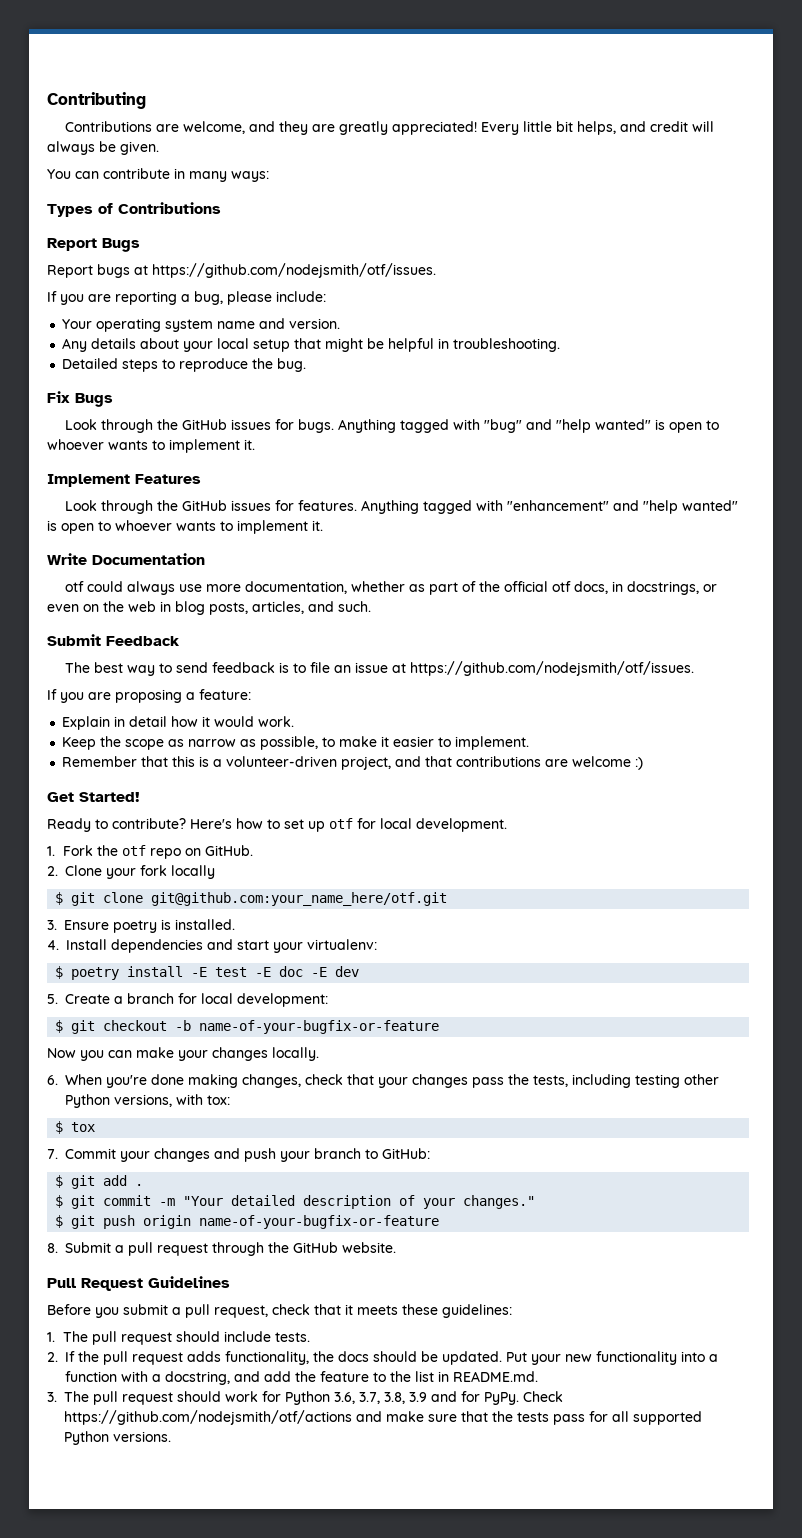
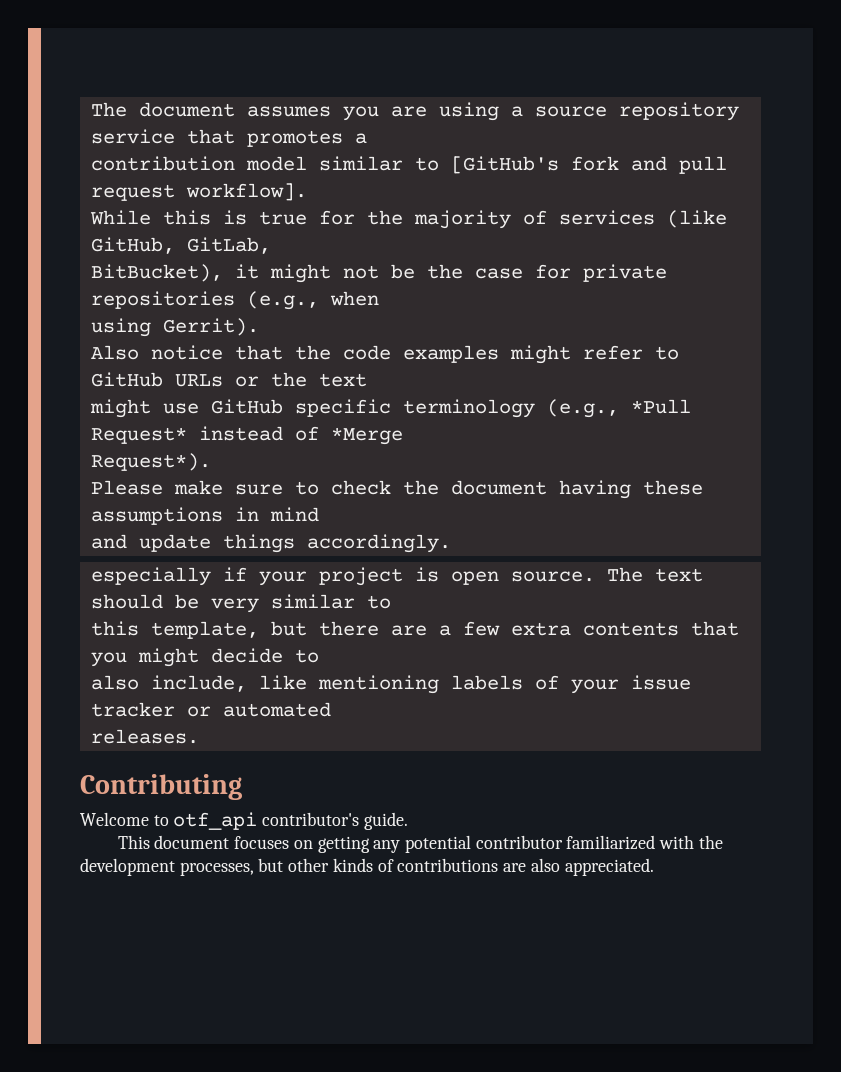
[47,92,146,109] [65,121,715,135] [47,141,159,155] [47,168,269,182] [47,202,221,217] [47,238,140,252] [47,263,436,278] [47,291,326,305] [62,318,341,332] [62,338,561,352] [62,358,307,372] [47,391,113,407] [65,419,720,433] [47,439,255,453] [47,474,201,487] [65,500,739,514] [47,520,323,534] [47,553,205,565] [65,581,718,595] [47,601,371,615] [47,634,180,646] [65,661,695,676] [47,689,251,703] [62,716,295,730] [62,736,530,750] [62,756,644,770] [47,792,140,802] [47,818,507,832] [47,845,253,859] [47,865,215,879] [55,892,448,906] [47,919,235,933] [47,939,377,953] [55,966,360,980] [47,993,328,1007] [55,1020,440,1034] [47,1047,319,1061] [47,1074,719,1088] [65,1094,230,1108] [55,1121,96,1134] [47,1148,430,1162] [55,1175,144,1189] [55,1195,536,1209] [55,1215,440,1229] [47,1242,396,1256] [47,1276,230,1291] [47,1304,512,1318] [47,1331,310,1345] [47,1351,718,1365] [65,1371,538,1385] [47,1391,563,1405] [64,1410,702,1425] [64,1431,171,1445] Contributing // Contributions are welcome, and they are greatly appreciated! Every little bit helps, and credit will always be given. // You can contribute in many ways: // Types of Contributions // Report Bugs // Report bugs at https://github.com/nodejsmith/otf/issues. // If you are reporting a bug, please include: // Your operating system name and version. // Any details about your local setup that might be helpful in troubleshooting. // Detailed steps to reproduce the bug. // Fix Bugs // Look through the GitHub issues for bugs. Anything tagged with "bug" and "help wanted" is open to whoever wants to implement it. // Implement Features // Look through the GitHub issues for features. Anything tagged with "enhancement" and "help wanted" is open to whoever wants to implement it. // Write Documentation // otf could always use more documentation, whether as part of the official otf docs, in docstrings, or even on the web in blog posts, articles, and such. // Submit Feedback // The best way to send feedback is to file an issue at https://github.com/nodejsmith/otf/issues. // If you are proposing a feature: // Explain in detail how it would work. // Keep the scope as narrow as possible, to make it easier to implement. // Remember that this is a volunteer-driven project, and that contributions are welcome :) // Get Started! // Ready to contribute? Here's how to set up otf for local development. // 1. Fork the otf repo on GitHub. // 2. Clone your fork locally // $ git clone git@github.com:your_name_here/otf.git // 3. Ensure poetry is installed. // 4. Install dependencies and start your virtualenv: // $ poetry install -E test -E doc -E dev // 5. Create a branch for local development: // $ git checkout -b name-of-your-bugfix-or-feature // Now you can make your changes locally. // 6. When you're done making changes, check that your changes pass the tests, including testing other Python versions, with tox: // $ tox // 7. Commit your changes and push your branch to GitHub: // $ git add . // $ git commit -m "Your detailed description of your changes." // $ git push origin name-of-your-bugfix-or-feature // 8. Submit a pull request through the GitHub website. // Pull Request Guidelines // Before you submit a pull request, check that it meets these guidelines: // 1. The pull request should include tests. // 2. If the pull request adds functionality, the docs should be updated. Put your new functionality into a function with a docstring, and add the feature to the list in README.md. // 3. The pull request should work for Python 3.6, 3.7, 3.8, 3.9 and for PyPy. Check https://github.com/nodejsmith/otf/actions and make sure that the tests pass for all supported Python versions. -> [90,102,739,121] [90,129,367,147] [90,156,727,174] [90,183,307,201] [89,210,727,229] [90,237,271,254] [90,264,667,283] [90,291,379,310] [90,318,259,337] [90,345,679,364] [90,372,367,387] [89,399,691,418] [90,426,403,445] [90,453,211,471] [90,480,703,499] [90,507,319,525] [90,534,451,553] [90,567,703,586] [90,594,391,613] [90,621,739,639] [90,648,319,667] [90,675,691,694] [90,702,331,717] [90,729,199,744] [80,774,242,800] [80,812,408,830] [117,835,723,853] [80,858,654,876] The document assumes you are using a source repository service that promotes a // contribution model similar to [GitHub's fork and pull request workflow]. // While this is true for the majority of services (like GitHub, GitLab, // BitBucket), it might not be the case for private repositories (e.g., when // using Gerrit). // Also notice that the code examples might refer to GitHub URLs or the text // might use GitHub specific terminology (e.g., *Pull Request* instead of *Merge // Request*). // Please make sure to check the document having these assumptions in mind // and update things accordingly. // especially if your project is open source. The text should be very similar to // this template, but there are a few extra contents that you might decide to // also include, like mentioning labels of your issue tracker or automated // releases. // Contributing // Welcome to otf_api contributor's guide. // This document focuses on getting any potential contributor familiarized with the development processes, but other kinds of contributions are also appreciated.

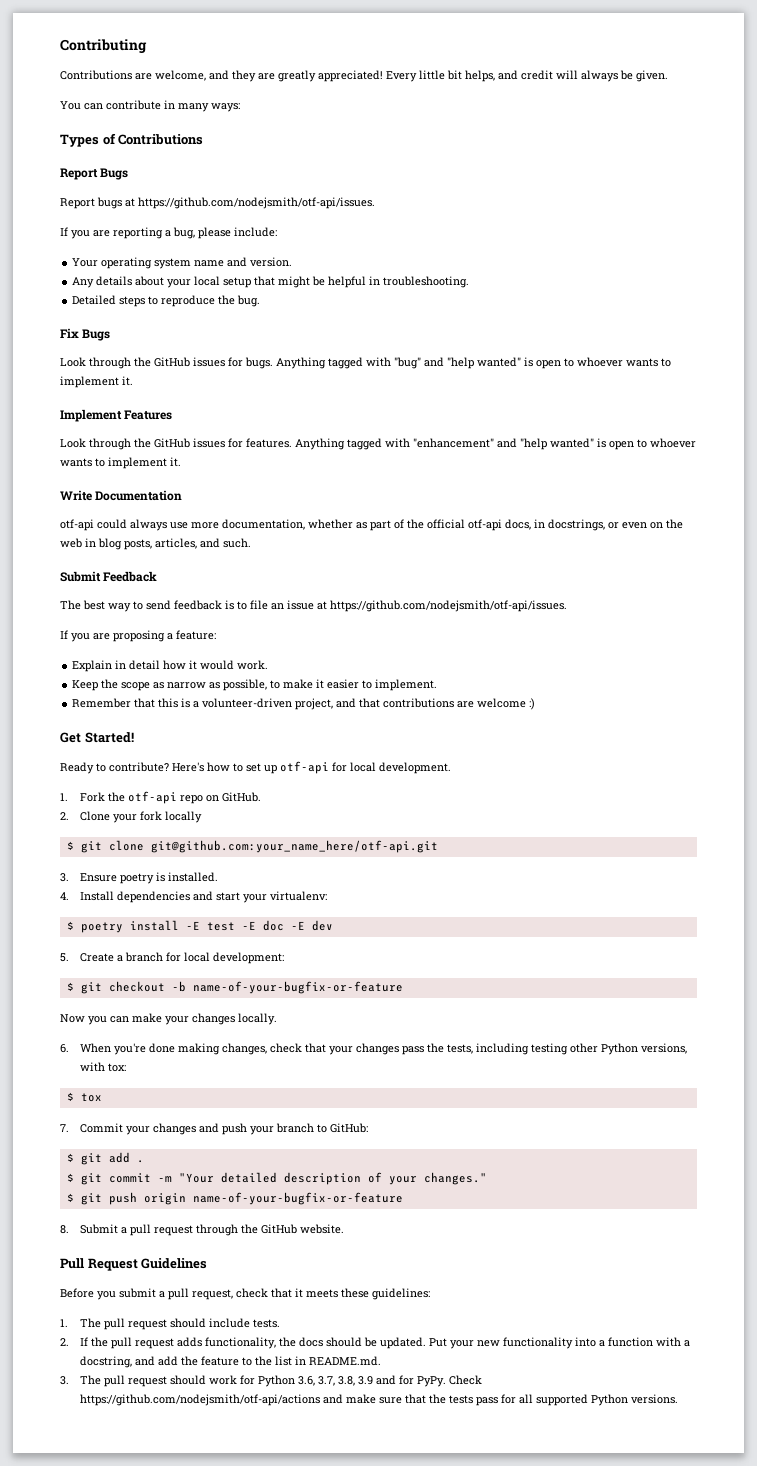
[90,102,739,121] [90,129,367,147] [90,156,727,174] [90,183,307,201] [89,210,727,229] [90,237,271,254] [90,264,667,283] [90,291,379,310] [90,318,259,337] [90,345,679,364] [90,372,367,387] [89,399,691,418] [90,426,403,445] [90,453,211,471] [90,480,703,499] [90,507,319,525] [90,534,451,553] [90,567,703,586] [90,594,391,613] [90,621,739,639] [90,648,319,667] [90,675,691,694] [90,702,331,717] [90,729,199,744] [80,774,242,800] [80,812,408,830] [117,835,723,853] [80,858,654,876] The document assumes you are using a source repository service that promotes a // contribution model similar to [GitHub's fork and pull request workflow]. // While this is true for the majority of services (like GitHub, GitLab, // BitBucket), it might not be the case for private repositories (e.g., when // using Gerrit). // Also notice that the code examples might refer to GitHub URLs or the text // might use GitHub specific terminology (e.g., *Pull Request* instead of *Merge // Request*). // Please make sure to check the document having these assumptions in mind // and update things accordingly. // especially if your project is open source. The text should be very similar to // this template, but there are a few extra contents that you might decide to // also include, like mentioning labels of your issue tracker or automated // releases. // Contributing // Welcome to otf_api contributor's guide. // This document focuses on getting any potential contributor familiarized with the development processes, but other kinds of contributions are also appreciated. -> [60,39,147,53] [60,70,668,82] [60,100,240,112] [60,133,204,147] [60,168,129,180] [60,197,375,209] [60,227,277,239] [72,257,293,269] [72,276,470,288] [72,295,261,307] [60,328,111,341] [60,357,671,369] [60,376,133,388] [60,409,173,422] [60,438,696,450] [60,457,181,469] [60,490,183,501] [60,519,683,531] [60,538,251,550] [60,571,158,582] [60,600,567,612] [60,630,216,642] [72,660,269,672] [72,679,438,691] [72,698,536,710] [60,732,134,743] [60,761,451,774] [60,791,262,804] [60,811,203,823] [66,840,438,853] [60,872,219,884] [60,891,328,903] [66,920,333,933] [60,952,285,964] [66,981,403,994] [60,1013,277,1025] [60,1043,688,1055] [80,1062,127,1072] [66,1092,102,1102] [60,1123,369,1135] [66,1152,144,1165] [66,1172,487,1185] [66,1192,403,1205] [60,1224,345,1236] [60,1258,208,1271] [60,1288,430,1300] [60,1318,281,1330] [60,1337,691,1349] [80,1356,382,1368] [60,1375,483,1387] [80,1394,679,1406] Contributing // Contributions are welcome, and they are greatly appreciated! Every little bit helps, and credit will always be given. // You can contribute in many ways: // Types of Contributions // Report Bugs // Report bugs at https://github.com/nodejsmith/otf-api/issues. // If you are reporting a bug, please include: // Your operating system name and version. // Any details about your local setup that might be helpful in troubleshooting. // Detailed steps to reproduce the bug. // Fix Bugs // Look through the GitHub issues for bugs. Anything tagged with "bug" and "help wanted" is open to whoever wants to implement it. // Implement Features // Look through the GitHub issues for features. Anything tagged with "enhancement" and "help wanted" is open to whoever wants to implement it. // Write Documentation // otf-api could always use more documentation, whether as part of the official otf-api docs, in docstrings, or even on the web in blog posts, articles, and such. // Submit Feedback // The best way to send feedback is to file an issue at https://github.com/nodejsmith/otf-api/issues. // If you are proposing a feature: // Explain in detail how it would work. // Keep the scope as narrow as possible, to make it easier to implement. // Remember that this is a volunteer-driven project, and that contributions are welcome :) // Get Started! // Ready to contribute? Here's how to set up otf-api for local development. // 1. Fork the otf-api repo on GitHub. // 2. Clone your fork locally // $ git clone git@github.com:your_name_here/otf-api.git // 3. Ensure poetry is installed. // 4. Install dependencies and start your virtualenv: // $ poetry install -E test -E doc -E dev // 5. Create a branch for local development: // $ git checkout -b name-of-your-bugfix-or-feature // Now you can make your changes locally. // 6. When you're done making changes, check that your changes pass the tests, including testing other Python versions, with tox: // $ tox // 7. Commit your changes and push your branch to GitHub: // $ git add . // $ git commit -m "Your detailed description of your changes." // $ git push origin name-of-your-bugfix-or-feature // 8. Submit a pull request through the GitHub website. // Pull Request Guidelines // Before you submit a pull request, check that it meets these guidelines: // 1. The pull request should include tests. // 2. If the pull request adds functionality, the docs should be updated. Put your new functionality into a function with a docstring, and add the feature to the list in README.md. // 3. The pull request should work for Python 3.6, 3.7, 3.8, 3.9 and for PyPy. Check https://github.com/nodejsmith/otf-api/actions and make sure that the tests pass for all supported Python versions.

